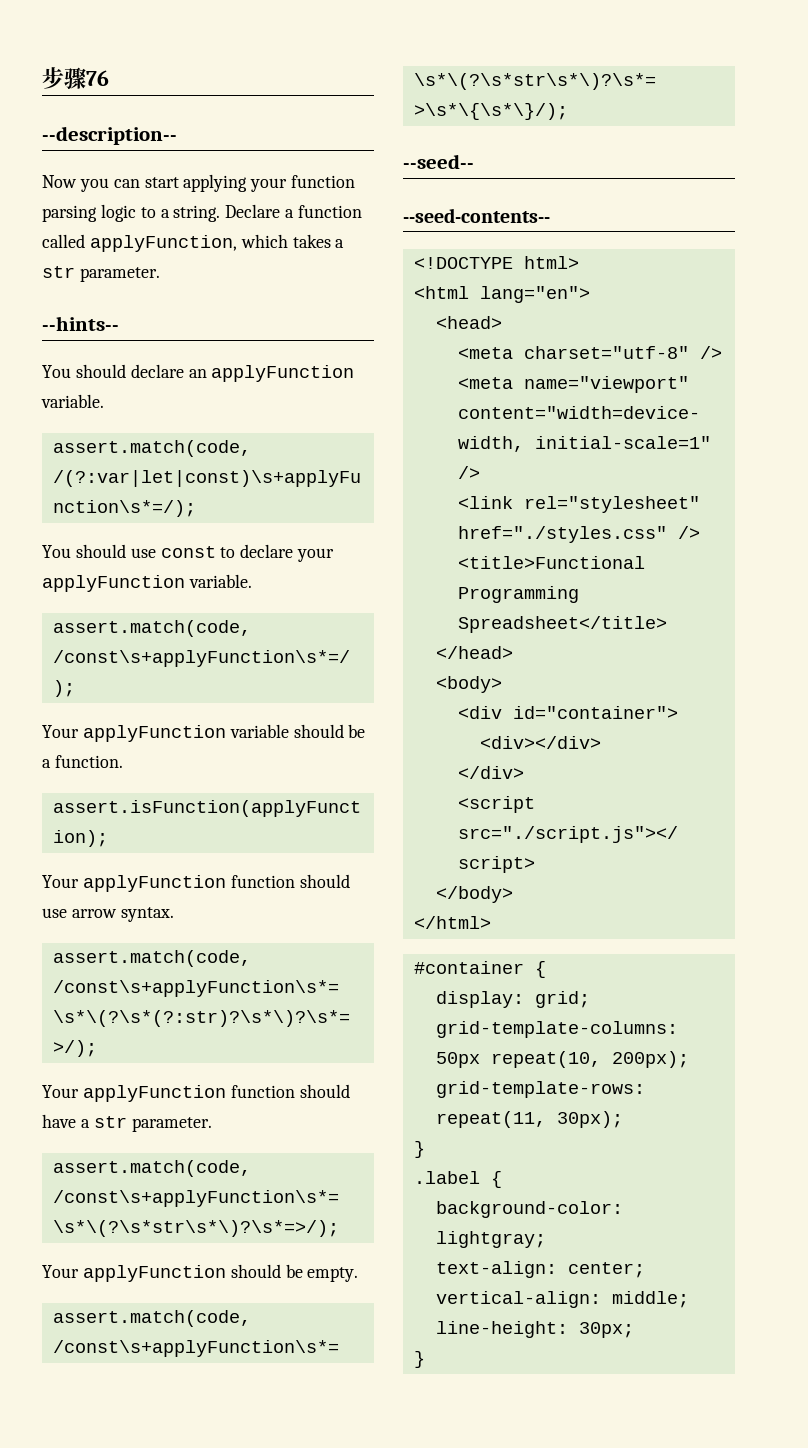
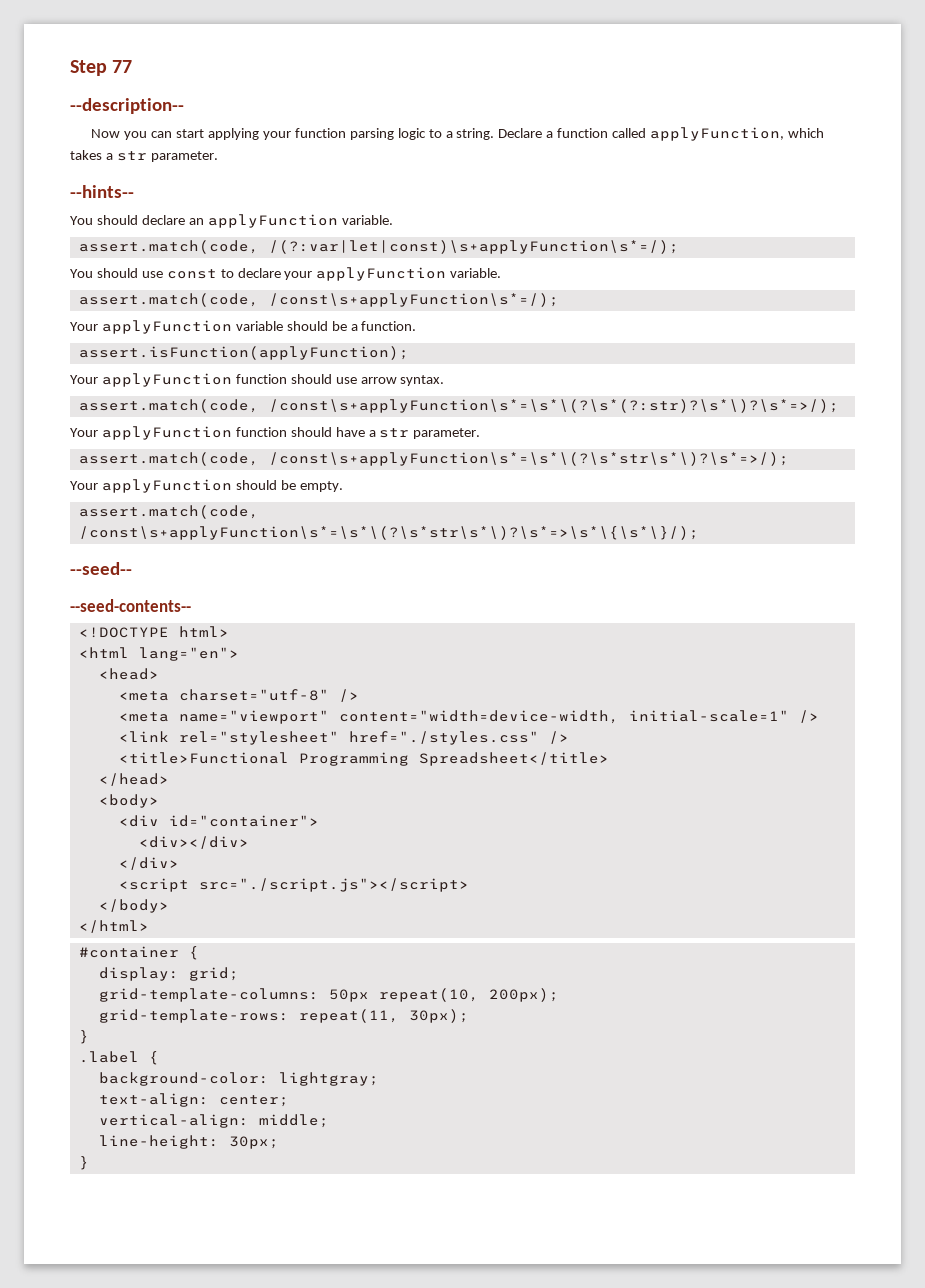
[42,67,109,89] 步骤76 -> [70,60,133,76] Step 77

